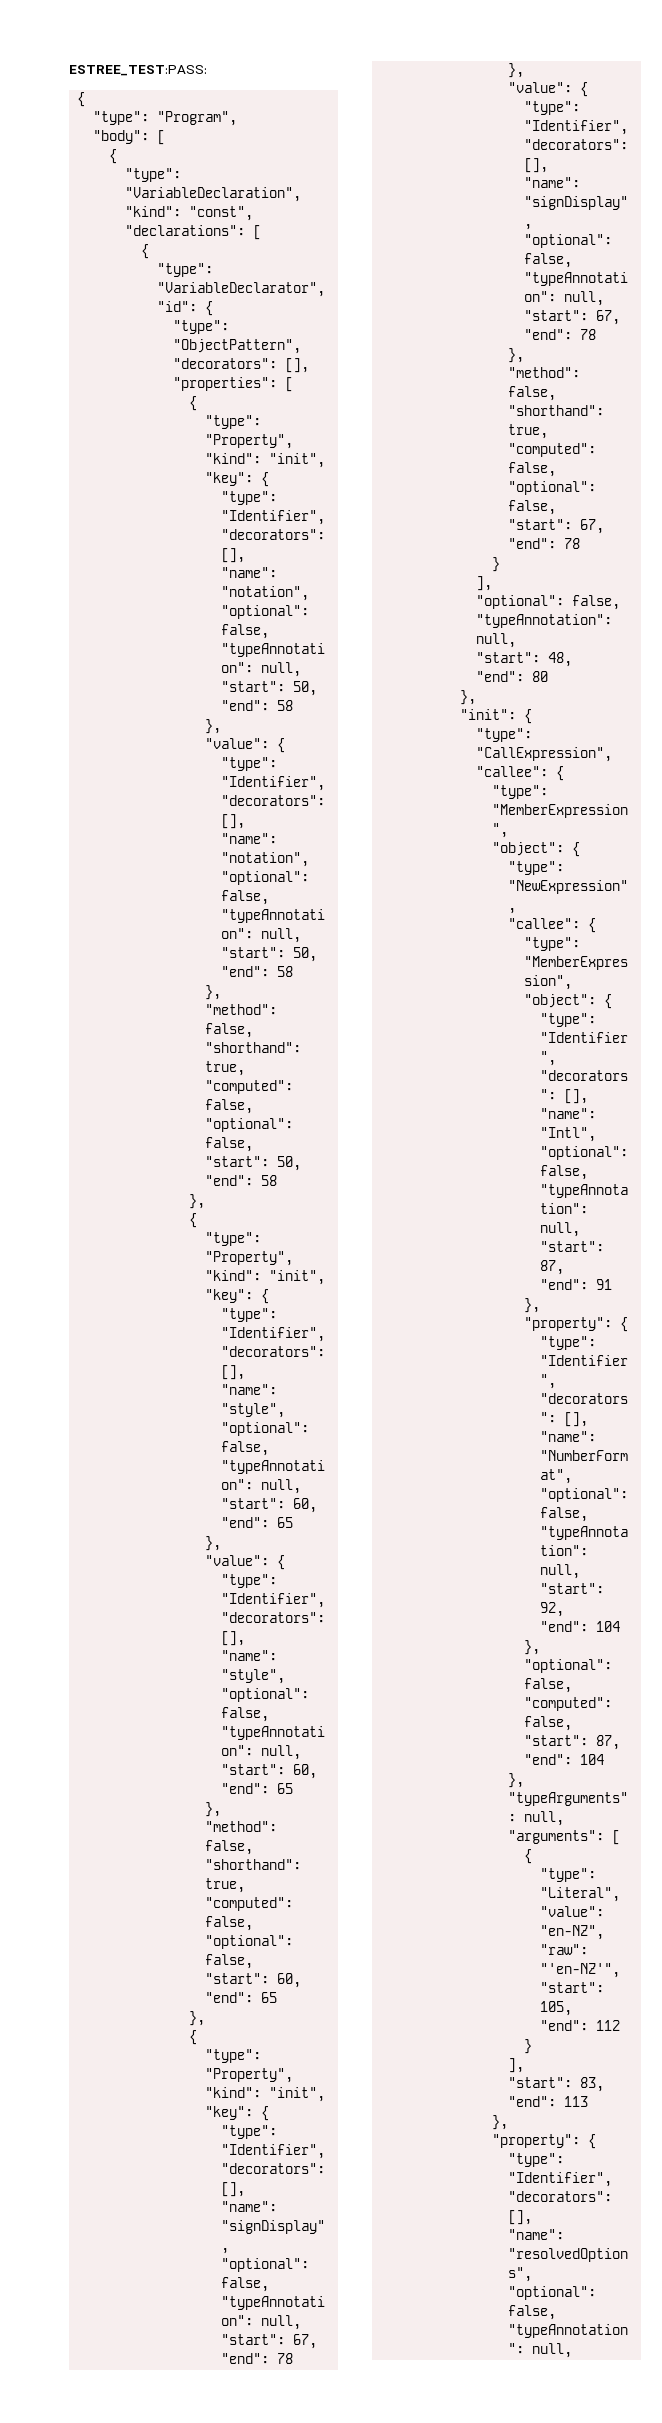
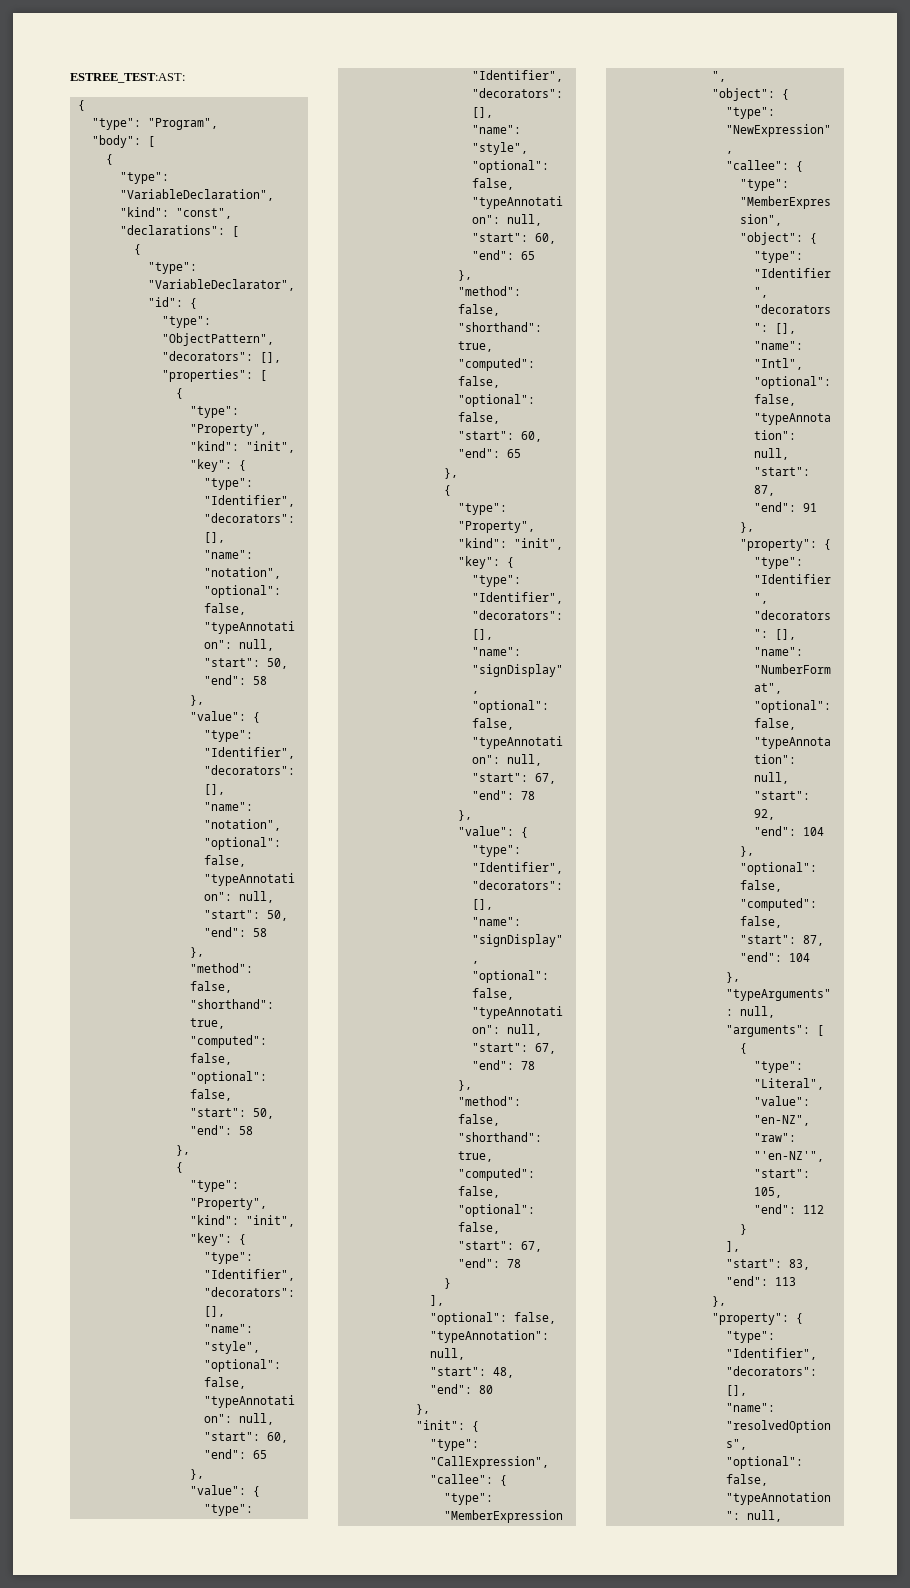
[69,65,207,76] ESTREE_TEST:PASS: -> [70,73,185,83] ESTREE_TEST:AST:

